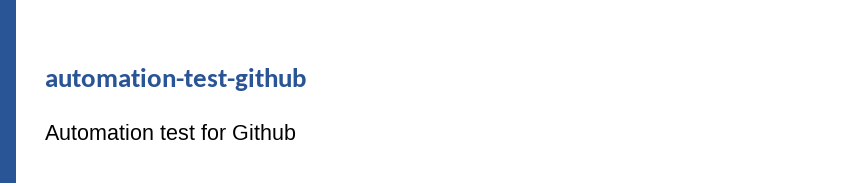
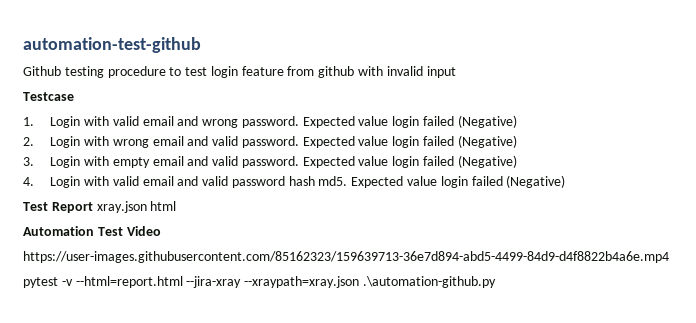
[45,124,296,140] Automation test for Github -> [23,66,456,78] [23,92,74,101] [23,115,517,128] [23,135,517,148] [23,155,517,168] [23,175,566,188] [23,201,177,213] [23,226,161,236] [23,251,669,263] [23,276,496,288] Github testing procedure to test login feature from github with invalid input // Testcase // 1. Login with valid email and wrong password. Expected value login failed (Negative) // 2. Login with wrong email and valid password. Expected value login failed (Negative) // 3. Login with empty email and valid password. Expected value login failed (Negative) // 4. Login with valid email and valid password hash md5. Expected value login failed (Negative) // Test Report xray.json html // Automation Test Video // https://user-images.githubusercontent.com/85162323/159639713-36e7d894-abd5-4499-84d9-d4f8822b4a6e.mp4 // pytest -v --html=report.html --jira-xray --xraypath=xray.json .\automation-github.py

